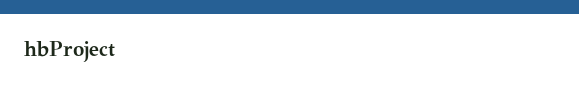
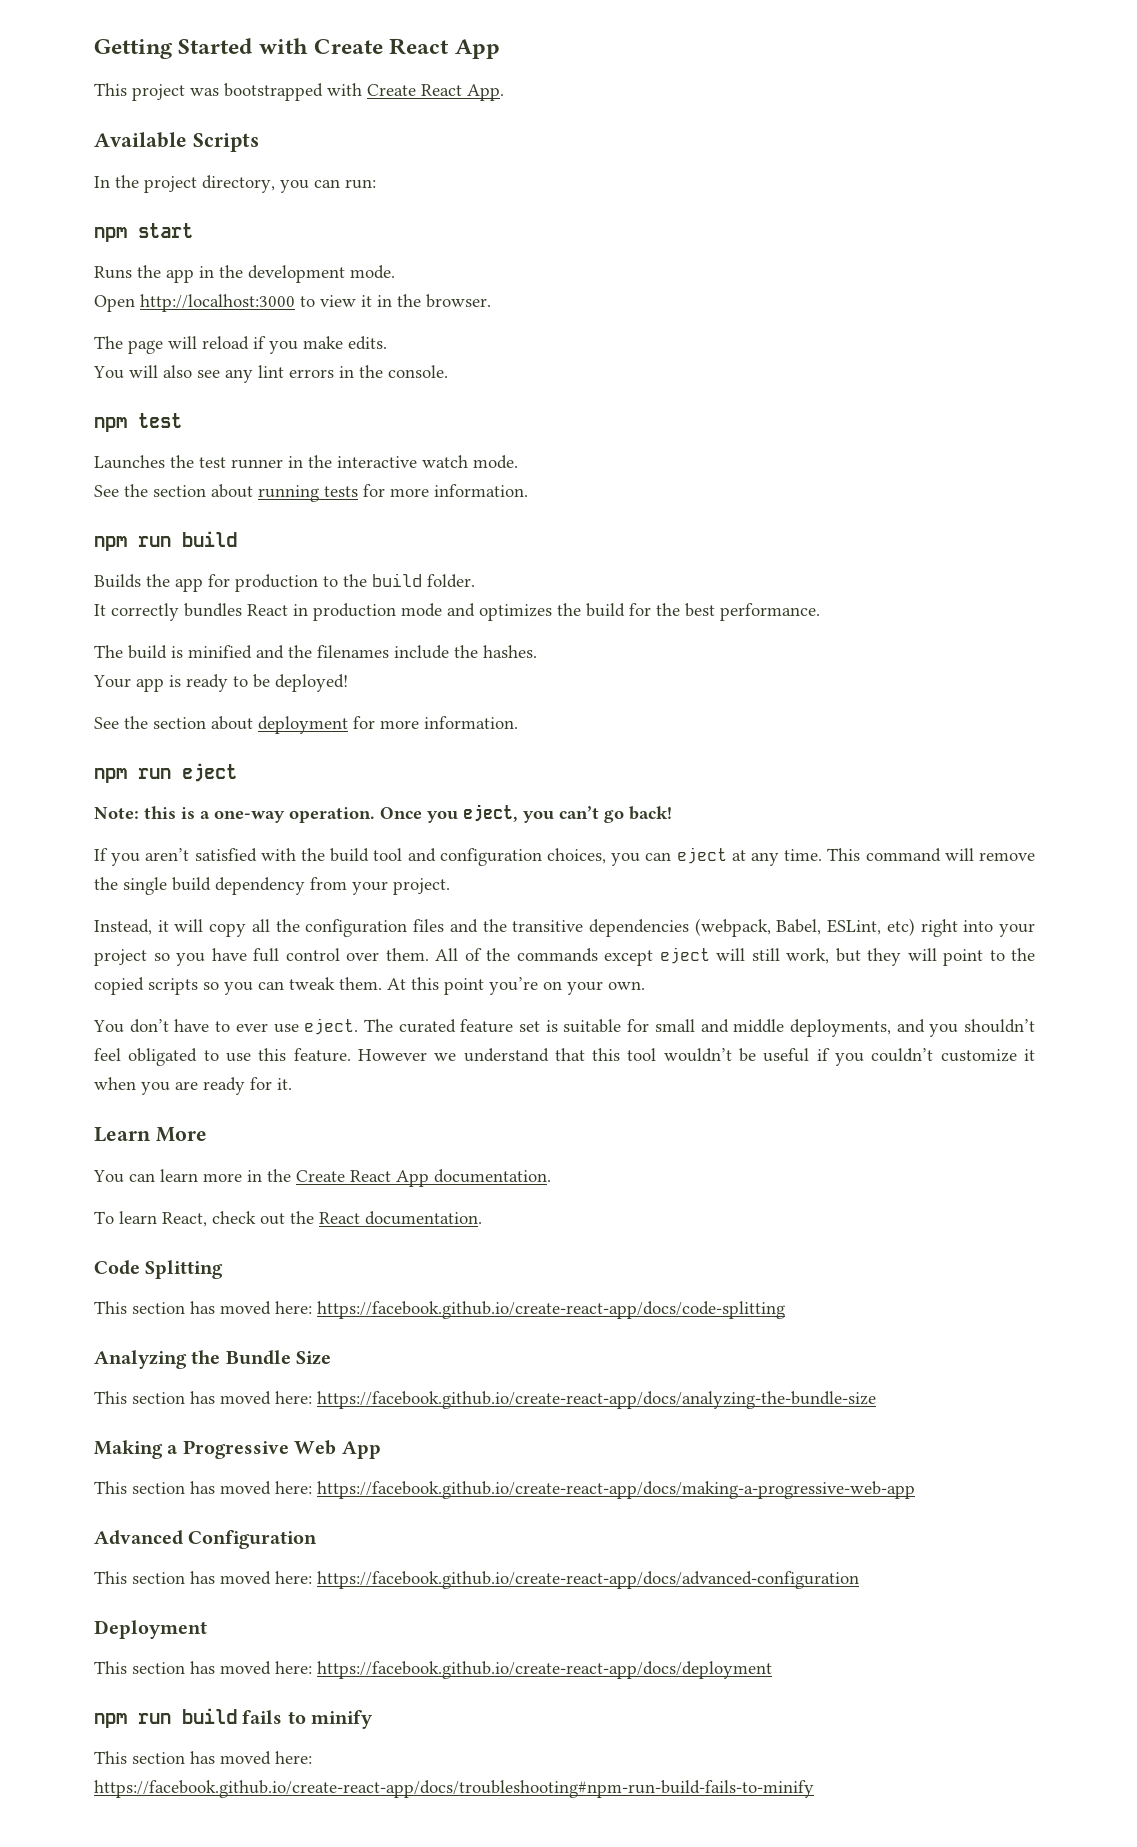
[24,41,115,62] hbProject -> [94,38,500,59] [94,83,504,101] [94,132,259,152] [94,175,376,193] [94,223,193,242] [94,265,395,283] [94,294,491,312] [94,336,387,354] [93,365,448,383] [94,413,182,432] [94,455,518,469] [94,484,528,502] [94,531,237,551] [94,573,475,592] [94,603,820,621] [94,645,537,659] [93,674,348,692] [94,716,518,734] [94,763,237,783] [94,804,672,823] [94,847,1036,866] [94,877,450,895] [94,918,1035,937] [94,947,1035,966] [94,977,645,995] [93,1018,1036,1037] [94,1048,1035,1066] [94,1077,292,1095] [94,1127,207,1142] [93,1169,551,1187] [94,1211,482,1227] [94,1260,224,1279] [94,1301,785,1319] [94,1350,332,1369] [94,1391,876,1409] [94,1440,381,1459] [94,1481,915,1499] [94,1530,318,1549] [94,1571,859,1589] [94,1620,207,1639] [94,1661,772,1679] [94,1708,374,1729] [94,1751,312,1765] [94,1780,814,1798] Getting Started with Create React App // This project was bootstrapped with Create React App. // Available Scripts // In the project directory, you can run: // npm start // Runs the app in the development mode. // Open http://localhost:3000 to view it in the browser. // The page will reload if you make edits. // You will also see any lint errors in the console. // npm test // Launches the test runner in the interactive watch mode. // See the section about running tests for more information. // npm run build // Builds the app for production to the build folder. // It correctly bundles React in production mode and optimizes the build for the best performance. // The build is minified and the filenames include the hashes. // Your app is ready to be deployed! // See the section about deployment for more information. // npm run eject // Note: this is a one-way operation. Once you eject, you can’t go back! // If you aren’t satisfied with the build tool and configuration choices, you can eject at any time. This command will remove the single build dependency from your project. // Instead, it will copy all the configuration files and the transitive dependencies (webpack, Babel, ESLint, etc) right into your project so you have full control over them. All of the commands except eject will still work, but they will point to the copied scripts so you can tweak them. At this point you’re on your own. // You don’t have to ever use eject. The curated feature set is suitable for small and middle deployments, and you shouldn’t feel obligated to use this feature. However we understand that this tool wouldn’t be useful if you couldn’t customize it when you are ready for it. // Learn More // You can learn more in the Create React App documentation. // To learn React, check out the React documentation. // Code Splitting // This section has moved here: https://facebook.github.io/create-react-app/docs/code-splitting // Analyzing the Bundle Size // This section has moved here: https://facebook.github.io/create-react-app/docs/analyzing-the-bundle-size // Making a Progressive Web App // This section has moved here: https://facebook.github.io/create-react-app/docs/making-a-progressive-web-app // Advanced Configuration // This section has moved here: https://facebook.github.io/create-react-app/docs/advanced-configuration // Deployment // This section has moved here: https://facebook.github.io/create-react-app/docs/deployment // npm run build fails to minify // This section has moved here: https://facebook.github.io/create-react-app/docs/troubleshooting#npm-run-build-fails-to-minify

